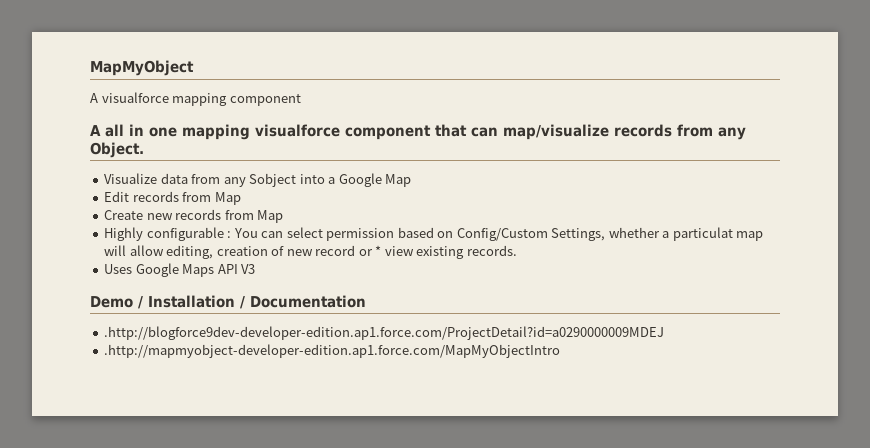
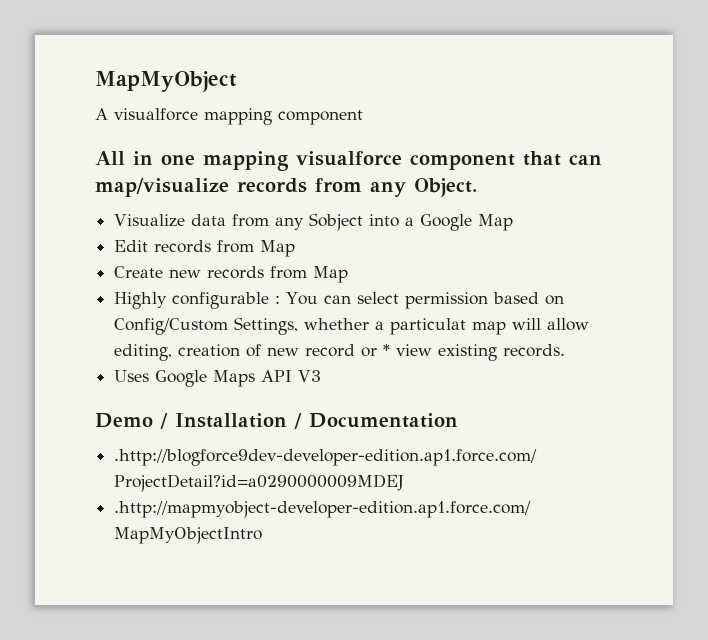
[90,124,124,137] A all -> [95,151,125,165] All

